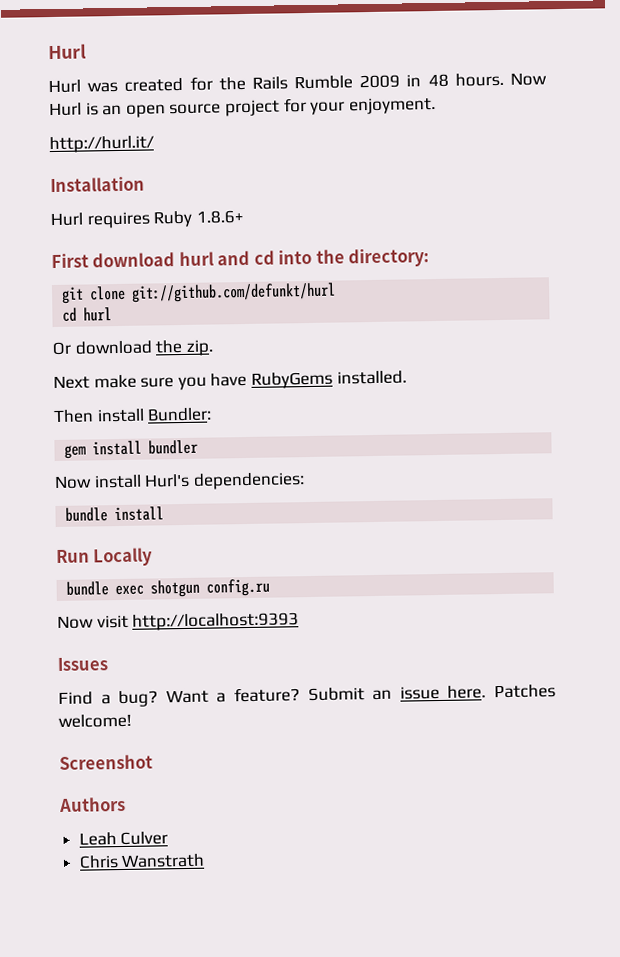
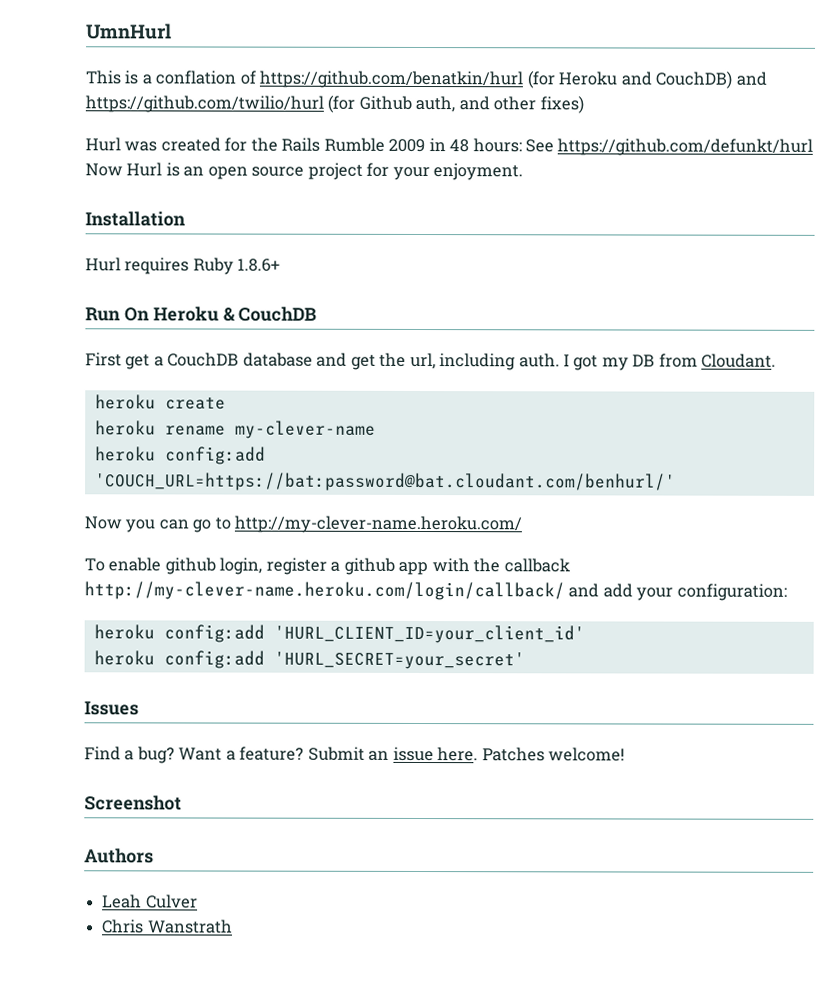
[48,43,87,60] Hurl -> [86,23,172,40] [85,70,767,89] [85,94,584,114] UmnHurl // This is a conflation of https://github.com/benatkin/hurl (for Heroku and CouchDB) and https://github.com/twilio/hurl (for Github auth, and other fixes)
[454,72,504,87] hours. -> [472,138,814,156] hours: See https://github.com/defunkt/hurl
[49,135,154,154] // http://hurl.it/ -> (524, 172) none
[51,248,430,269] [61,282,337,304] [62,307,113,322] [52,339,214,356] [53,370,407,391] [53,407,213,424] [64,439,199,459] [54,472,305,490] [65,506,165,522] [56,547,154,567] [66,578,271,598] [57,612,300,631] First download hurl and cd into the directory: // git clone git://github.com/defunkt/hurl // cd hurl // Or download the zip. // Next make sure you have RubyGems installed. // Then install Bundler: // gem install bundler // Now install Hurl's dependencies: // bundle install // Run Locally // bundle exec shotgun config.ru // Now visit http://localhost:9393 -> [85,306,318,322] [85,352,777,371] [94,394,226,410] [94,420,376,439] [94,446,266,465] [94,472,676,492] [84,515,523,534] [84,557,571,576] [84,581,787,601] [93,624,585,644] [93,650,525,670] Run On Heroku & CouchDB // First get a CouchDB database and get the url, including auth. I got my DB from Cloudant. // heroku create // heroku rename my-clever-name // heroku config:add 'COUCH_URL=https://bat:password@bat.cloudant.com/benhurl/' // Now you can go to http://my-clever-name.heroku.com/ // To enable github login, register a github app with the callback http://my-clever-name.heroku.com/login/callback/ and add your configuration: // heroku config:add 'HURL_CLIENT_ID=your_client_id' // heroku config:add 'HURL_SECRET=your_secret'

